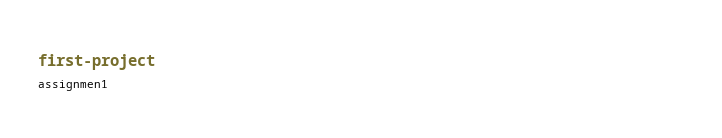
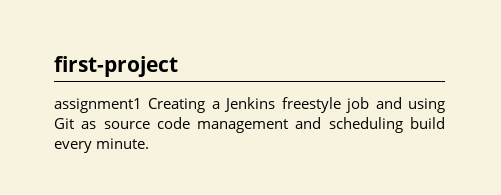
[38,80,108,91] assignmen1 -> [54,97,446,113] [54,117,445,133] [54,138,150,153] assignment1 Creating a Jenkins freestyle job and using Git as source code management and scheduling build every minute.

